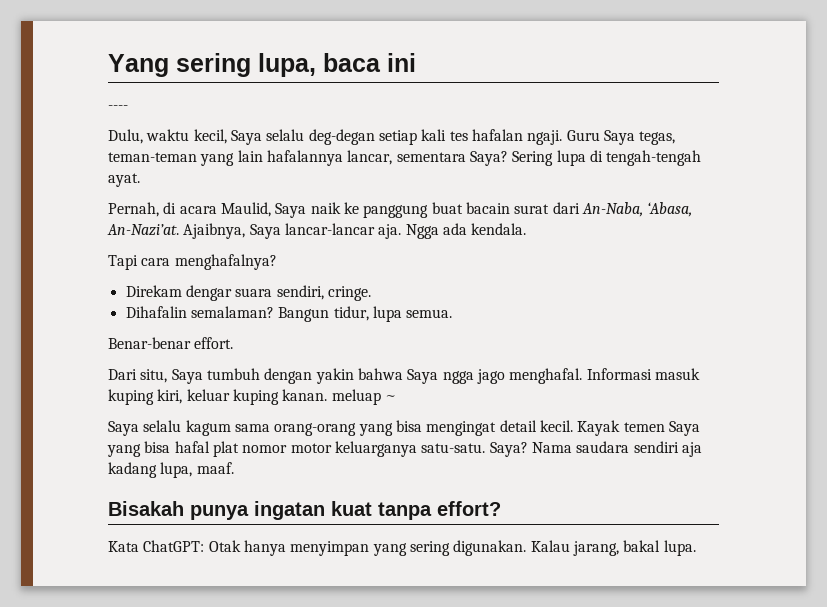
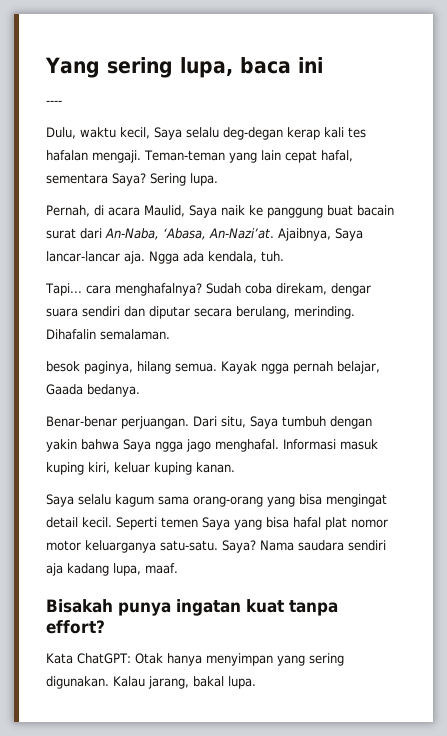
[378,130,417,145] setiap -> [287,127,320,140] kerap
[527,130,676,145] [108,150,702,166] [108,173,140,187] ngaji. Guru Saya tegas, teman-teman yang lain hafalannya lancar, sementara Saya? Sering lupa di tengah-tengah ayat. -> [92,150,353,163] [46,173,218,186] mengaji. Teman-teman yang lain cepat hafal, sementara Saya? Sering lupa.
[471,223,527,235] [108,255,138,270] kendala. // Tapi -> [208,251,284,263] [45,283,82,296] kendala, tuh. // Tapi...
[125,285,371,301] [125,306,453,322] // Direkam dengar suara sendiri, cringe. // Dihafalin semalaman? Bangun tidur, lupa semua. -> [205,283,371,296] [46,306,355,319] [46,329,170,340] [46,361,380,374] [46,384,140,397] Sudah coba direkam, dengar suara sendiri dan diputar secara berulang, merinding. Dihafalin semalaman. // besok paginya, hilang semua. Kayak ngga pernah belajar, Gaada bedanya.
[194,337,234,349] effort. // -> [121,416,189,429] perjuangan.
[331,389,396,405] meluap ~ -> (235, 467) none
[577,420,621,436] Kayak -> [116,517,157,530] Seperti

